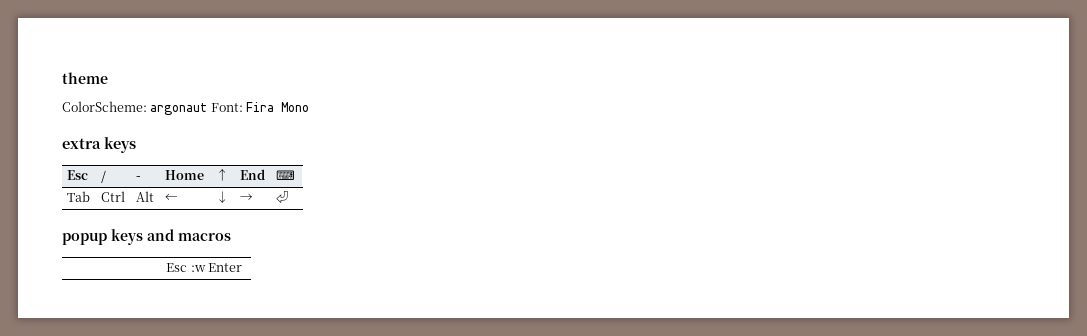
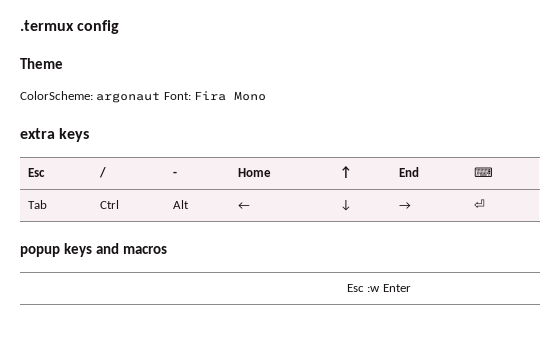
[62,72,108,84] theme -> [20,20,120,34] [20,58,63,69] .termux config // Theme

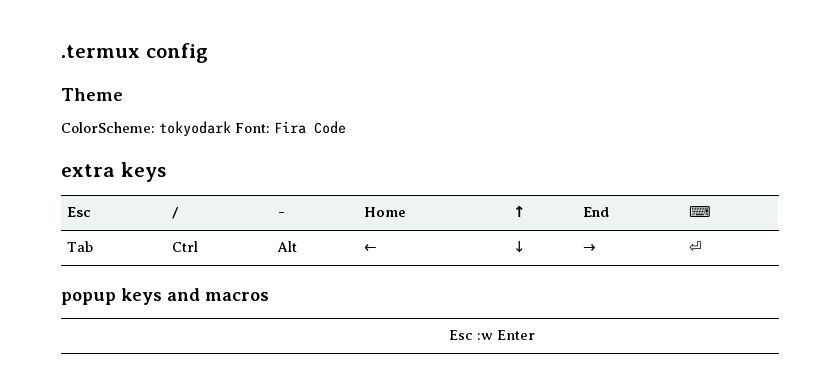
[96,92,161,103] argonaut -> [159,121,231,136] tokyodark
[234,91,267,101] Mono -> [314,121,346,134] Code

